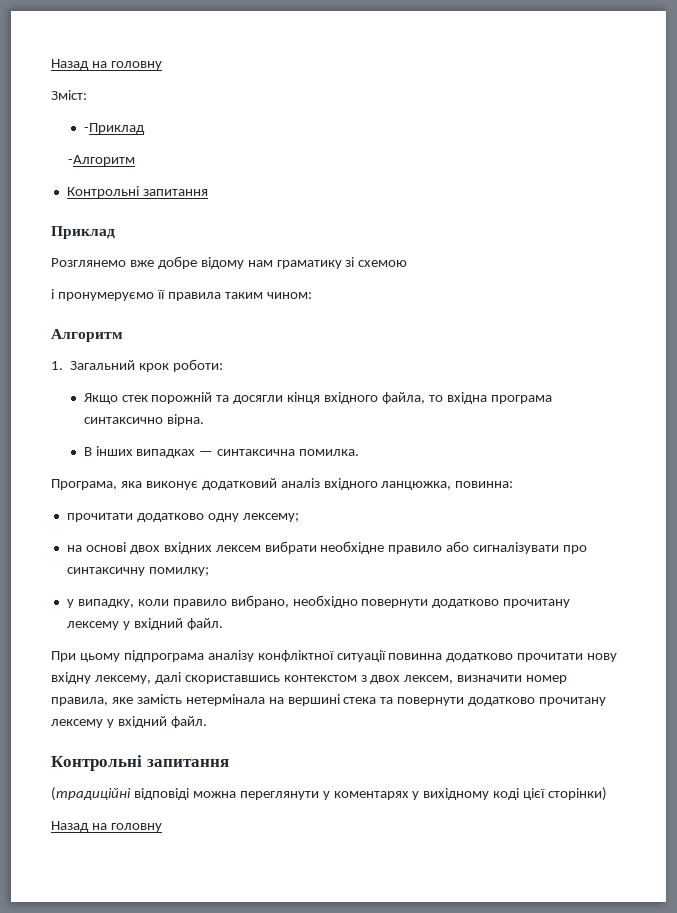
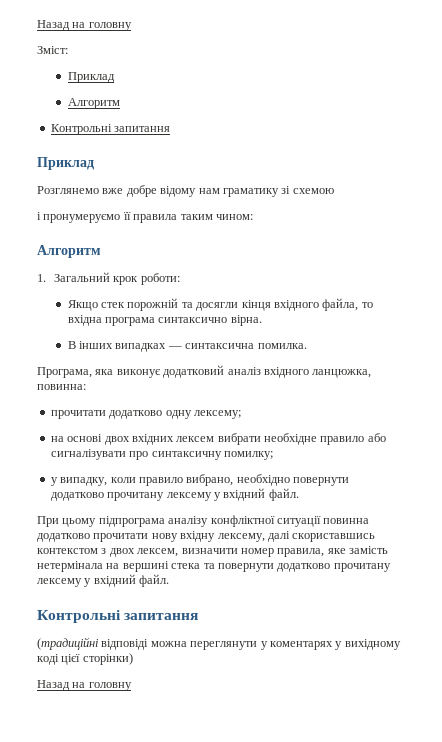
[83,123,145,134] [67,155,135,166] -Приклад // -Алгоритм -> [67,72,115,83] [67,98,120,109] Приклад // Алгоритм

